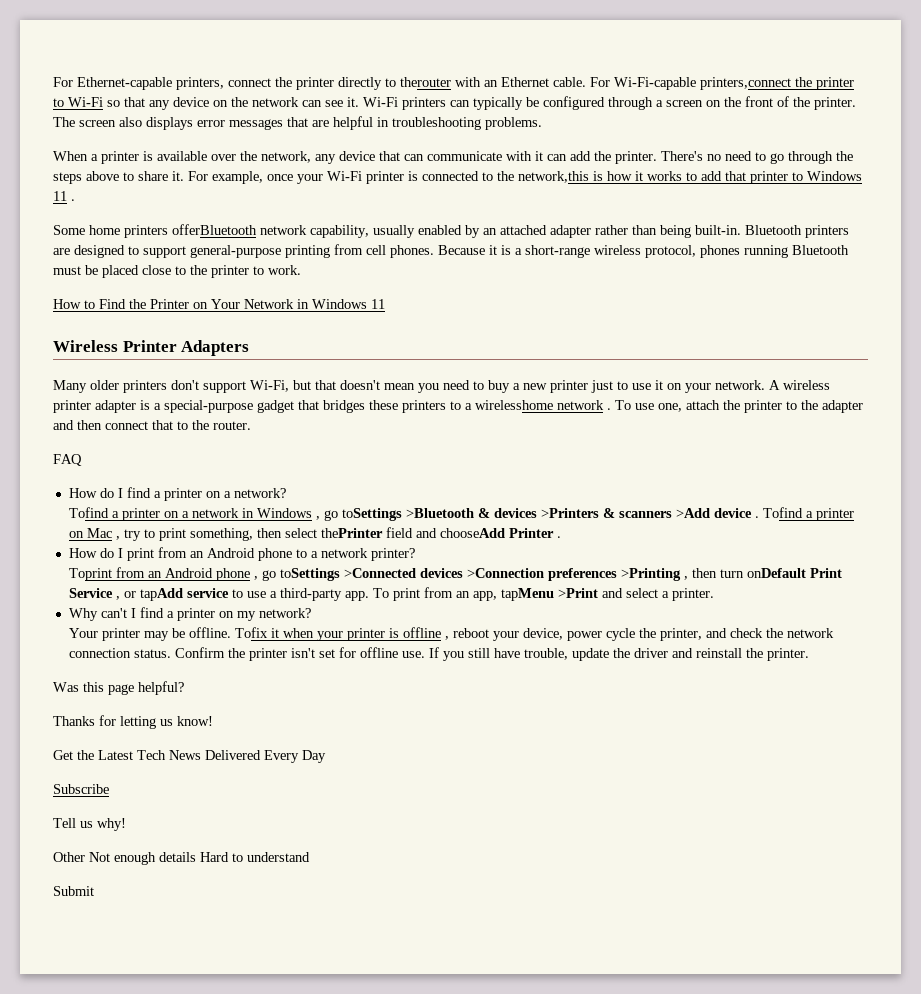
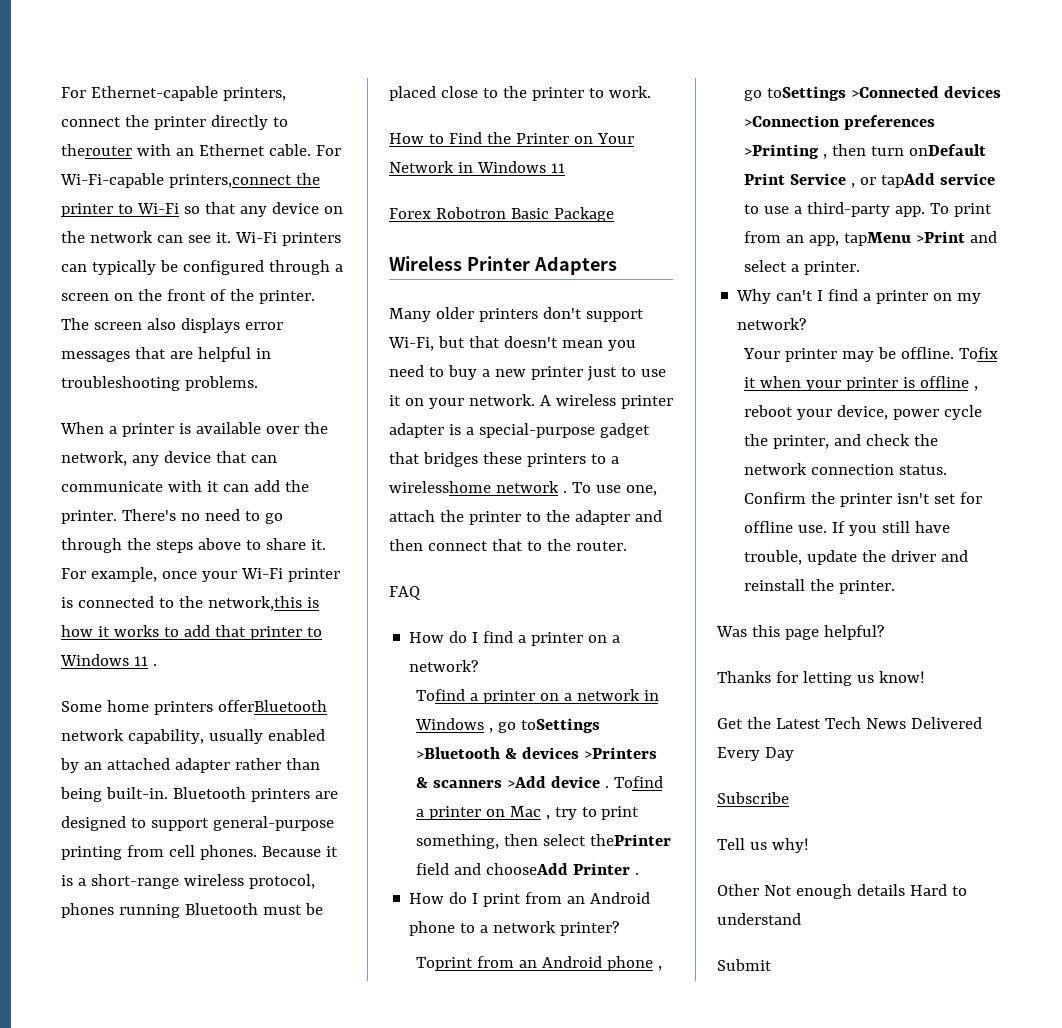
(385, 304) none -> [389,207,614,222] // Forex Robotron Basic Package

